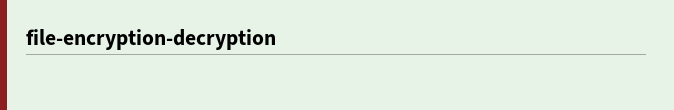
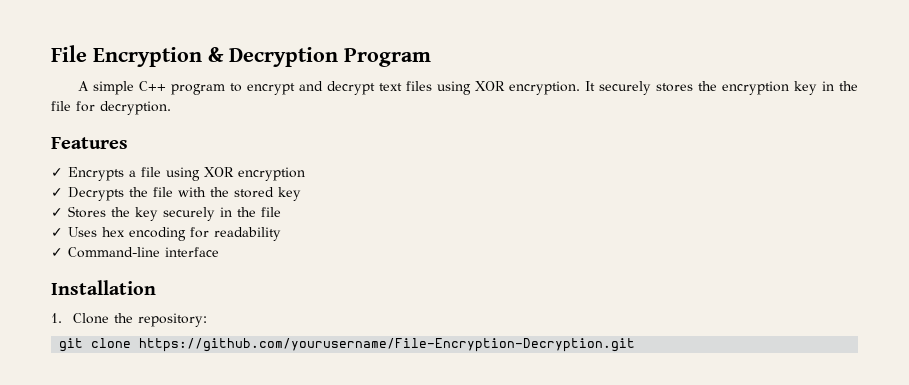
[26,29,276,50] file-encryption-decryption -> [51,45,431,67] [77,81,858,95] [51,101,171,115] [51,137,128,149] [51,167,305,181] [51,187,301,201] [51,206,281,221] [51,227,281,241] [51,247,219,258] [51,280,156,295] [51,313,208,327] [59,338,636,352] File Encryption & Decryption Program // A simple C++ program to encrypt and decrypt text files using XOR encryption. It securely stores the encryption key in the file for decryption. // Features // ✓ Encrypts a file using XOR encryption // ✓ Decrypts the file with the stored key // ✓ Stores the key securely in the file // ✓ Uses hex encoding for readability // ✓ Command-line interface // Installation // 1. Clone the repository: // git clone https://github.com/yourusername/File-Encryption-Decryption.git

